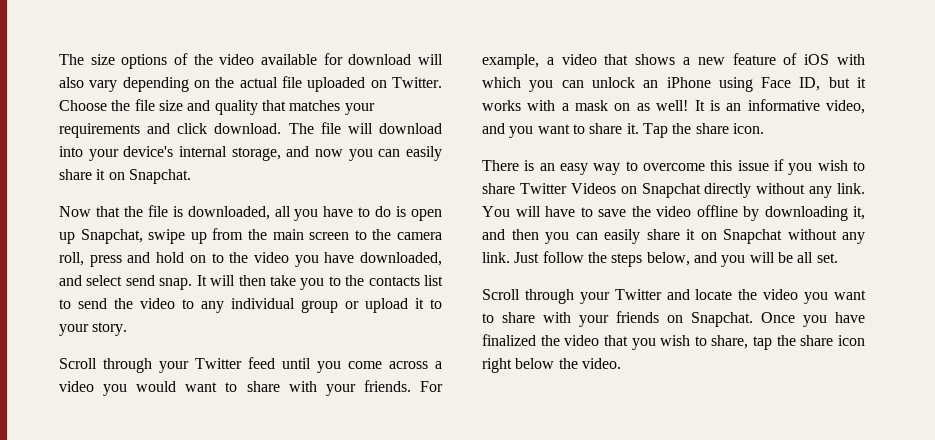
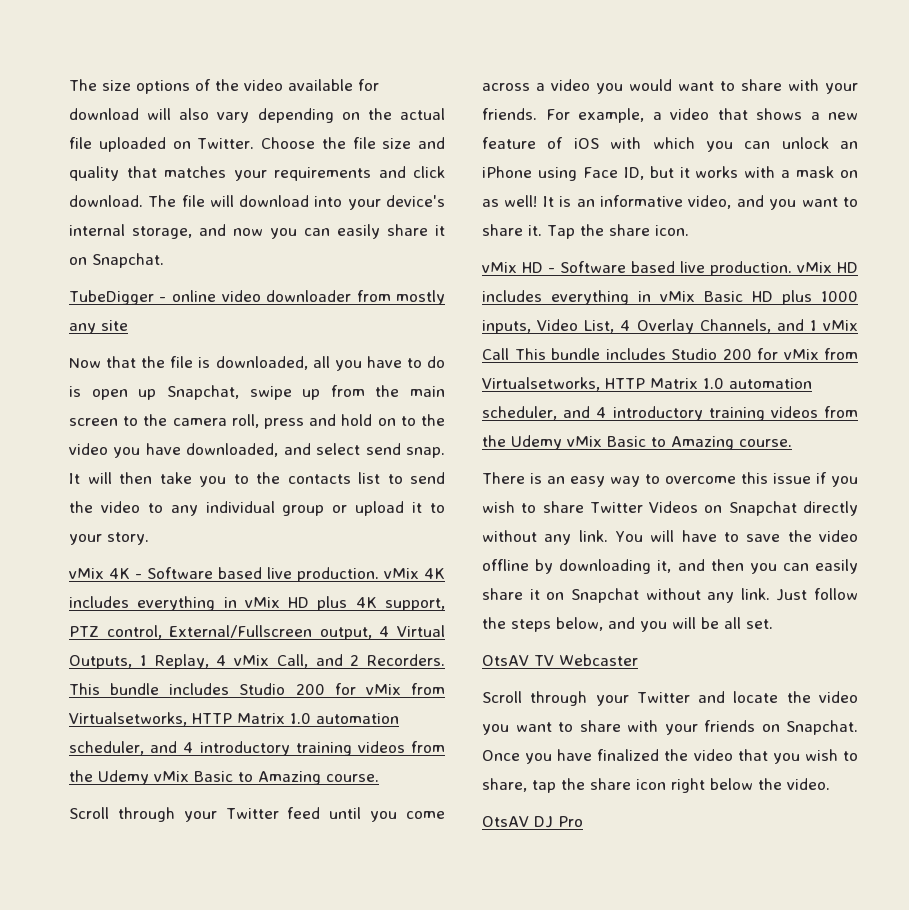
(191, 176) none -> [69,290,445,305] [69,320,128,334] // TubeDigger - online video downloader from mostly any site
(128, 329) none -> [69,567,445,582] [69,596,445,611] [69,625,445,640] [69,654,445,669] [69,683,446,695] [69,712,399,726] [69,741,445,756] [69,770,379,785] // vMix 4K - Software based live production. vMix 4K includes everything in vMix HD plus 4K support, PTZ control, External/Fullscreen output, 4 Virtual Outputs, 1 Replay, 4 vMix Call, and 2 Recorders. This bundle includes Studio 200 for vMix from Virtualsetworks, HTTP Matrix 1.0 automation scheduler, and 4 introductory training videos from the Udemy vMix Basic to Amazing course.
(764, 128) none -> [482,261,858,276] [482,290,858,305] [482,319,858,334] [482,348,858,360] [482,377,812,391] [482,406,858,421] [482,435,792,450] // vMix HD - Software based live production. vMix HD includes everything in vMix Basic HD plus 1000 inputs, Video List, 4 Overlay Channels, and 1 vMix Call This bundle includes Studio 200 for vMix from Virtualsetworks, HTTP Matrix 1.0 automation scheduler, and 4 introductory training videos from the Udemy vMix Basic to Amazing course.
(838, 258) none -> [482,654,638,666] // OtsAV TV Webcaster
(621, 363) none -> [482,816,583,828] // OtsAV DJ Pro

